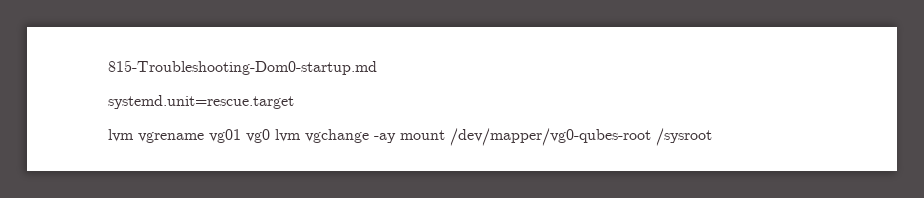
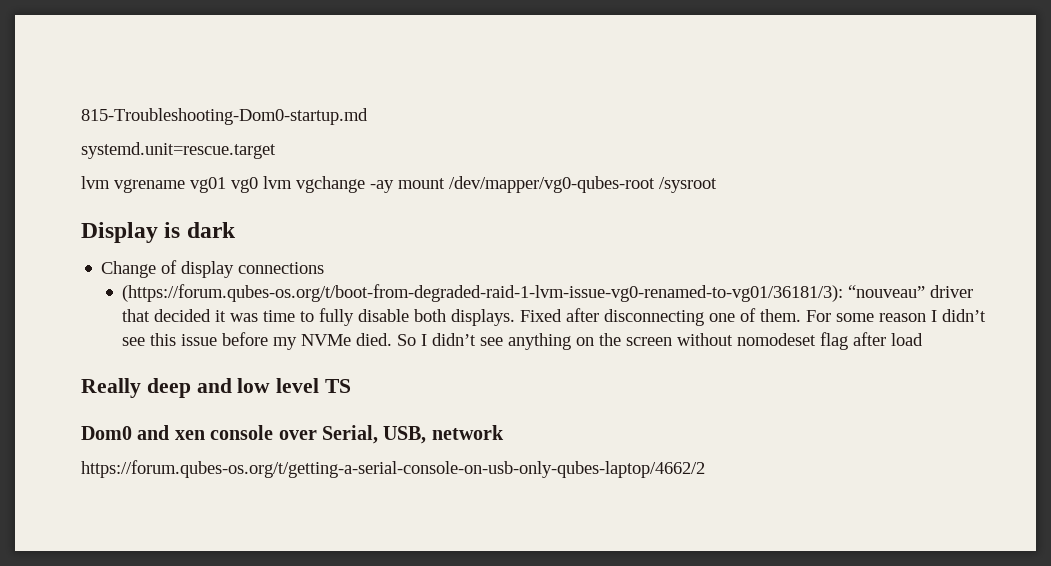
(712, 137) none -> [81,222,236,243] [101,260,325,278] [122,284,974,302] [122,308,987,326] [122,332,924,350] [81,378,352,398] [81,425,504,444] [81,460,705,478] // Display is dark // Change of display connections // (https://forum.qubes-os.org/t/boot-from-degraded-raid-1-lvm-issue-vg0-renamed-to-vg01/36181/3): “nouveau” driver that decided it was time to fully disable both displays. Fixed after disconnecting one of them. For some reason I didn’t see this issue before my NVMe died. So I didn’t see anything on the screen without nomodeset flag after load // Really deep and low level TS // Dom0 and xen console over Serial, USB, network // https://forum.qubes-os.org/t/getting-a-serial-console-on-usb-only-qubes-laptop/4662/2

